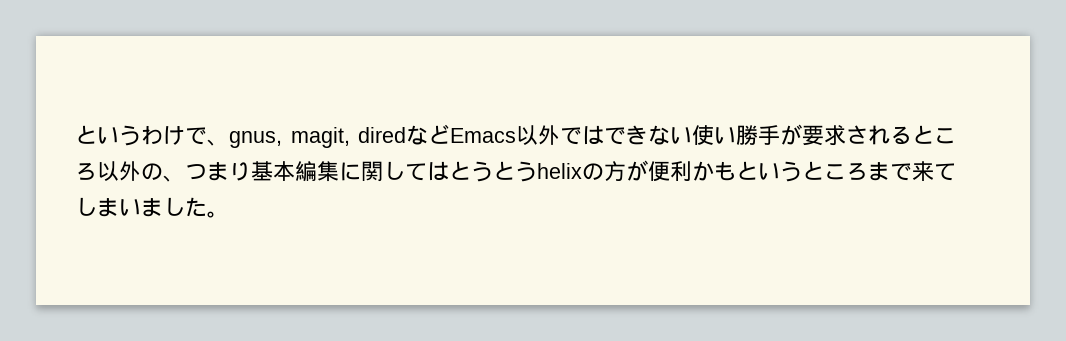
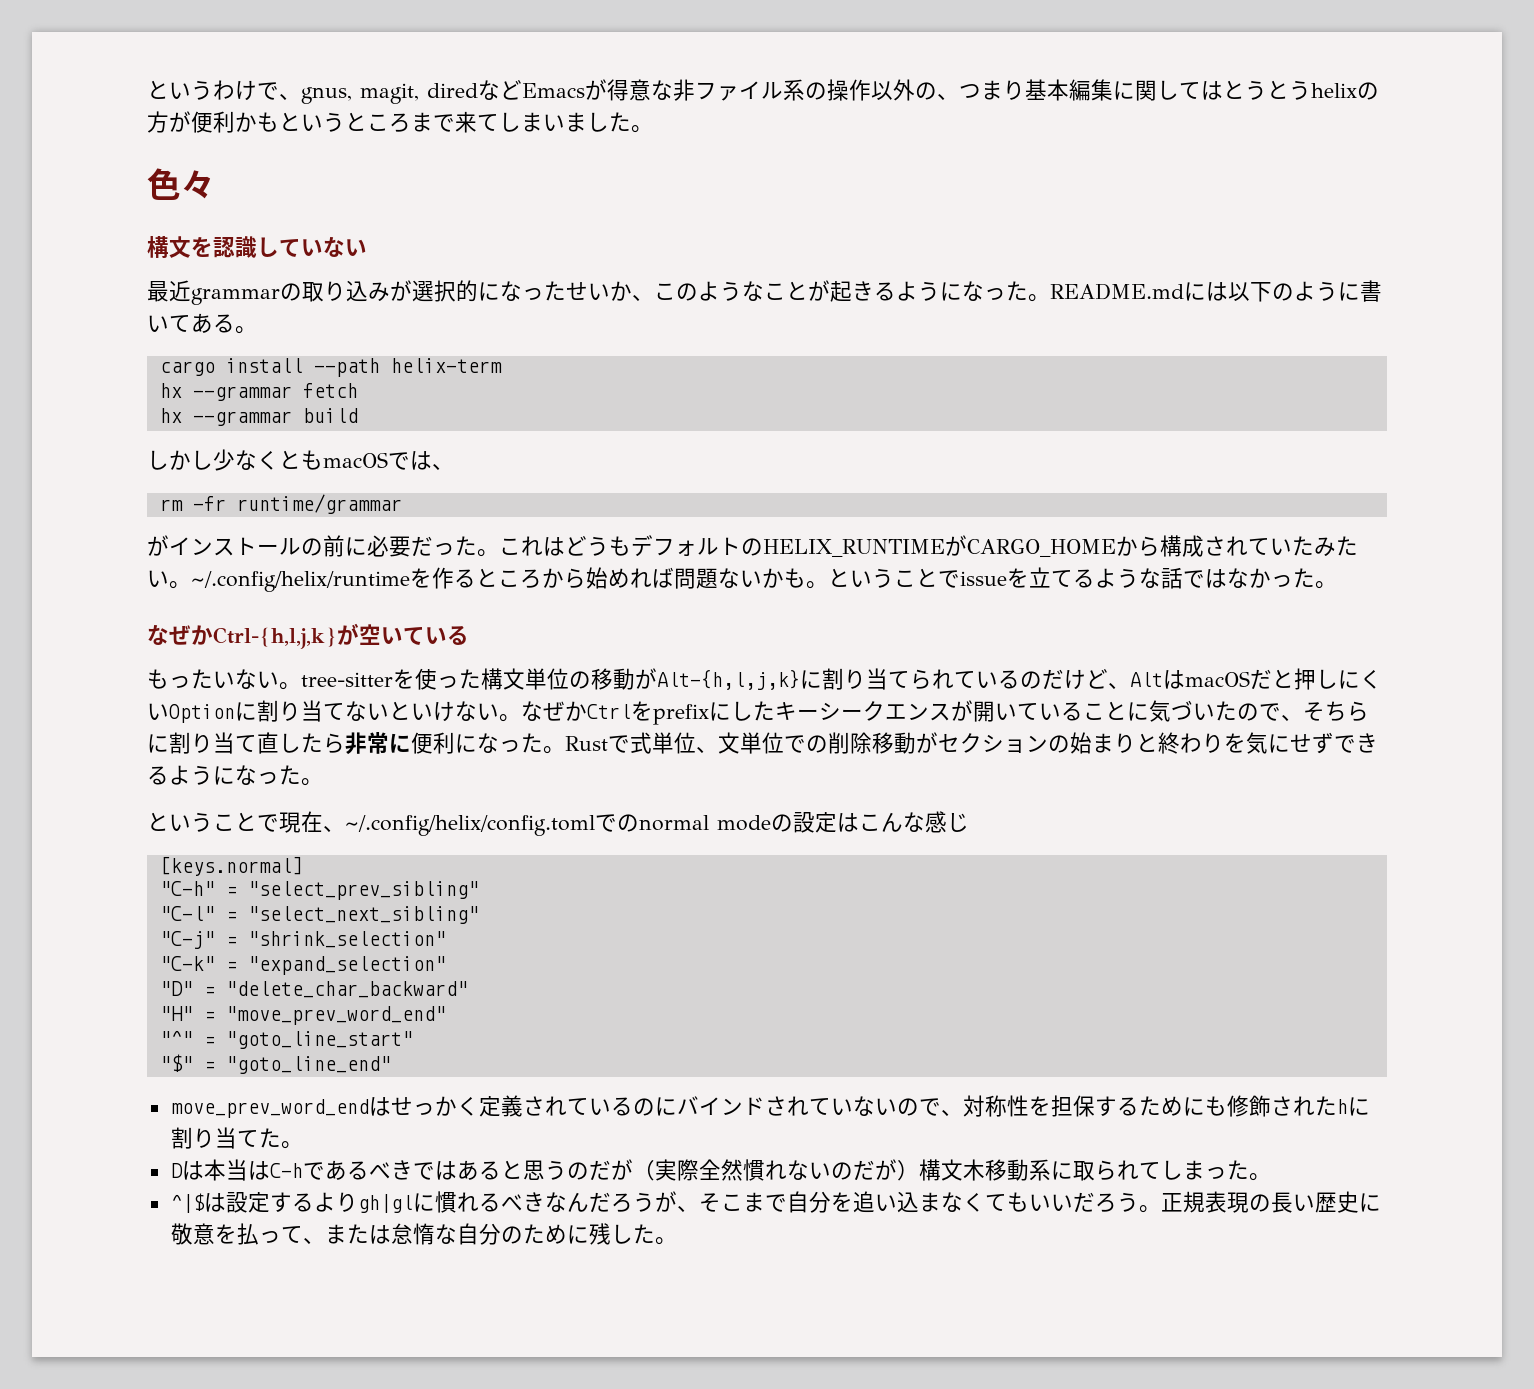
[516,124,956,146] [75,162,97,180] 以外ではできない使い勝手が要求されるところ -> [585,79,871,101] が得意な非ファイル系の操作
(229, 214) none -> [147,168,215,200] [147,236,367,258] [147,280,1382,305] [147,313,257,334] [159,358,502,377] [159,383,358,401] [159,408,358,426] [147,449,454,471] [159,494,402,514] [147,535,1358,557] [147,567,1337,592] [147,623,469,649] [147,668,1382,690] [147,700,1369,725] [147,732,1378,755] [147,765,323,786] [147,811,969,836] [159,856,303,876] [159,881,479,900] [159,906,479,924] [159,931,446,949] [159,956,446,975] [159,981,468,998] [159,1006,446,1025] [159,1030,413,1049] [159,1054,391,1074] [170,1095,1370,1118] [170,1127,303,1149] [170,1159,1271,1181] [170,1191,1381,1213] [170,1223,677,1245] // 色々 // 構文を認識していない // 最近grammarの取り込みが選択的になったせいか、このようなことが起きるようになった。README.mdには以下のように書いてある。 // cargo install --path helix-term // hx --grammar fetch // hx --grammar build // しかし少なくともmacOSでは、 // rm -fr runtime/grammar // がインストールの前に必要だった。これはどうもデフォルトのHELIX_RUNTIMEがCARGO_HOMEから構成されていたみたい。~/.config/helix/runtimeを作るところから始めれば問題ないかも。ということでissueを立てるような話ではなかった。 // なぜかCtrl-{h,l,j,k}が空いている // もったいない。tree-sitterを使った構文単位の移動がAlt-{h,l,j,k}に割り当てられているのだけど、AltはmacOSだと押しにくいOptionに割り当てないといけない。なぜかCtrlをprefixにしたキーシークエンスが開いていることに気づいたので、そちらに割り当て直したら非常に便利になった。Rustで式単位、文単位での削除移動がセクションの始まりと終わりを気にせずできるようになった。 // ということで現在、~/.config/helix/config.tomlでのnormal modeの設定はこんな感じ // [keys.normal] // "C-h" = "select_prev_sibling" // "C-l" = "select_next_sibling" // "C-j" = "shrink_selection" // "C-k" = "expand_selection" // "D" = "delete_char_backward" // "H" = "move_prev_word_end" // "^" = "goto_line_start" // "$" = "goto_line_end" // move_prev_word_endはせっかく定義されているのにバインドされていないので、対称性を担保するためにも修飾されたhに割り当てた。 // Dは本当はC-hであるべきではあると思うのだが（実際全然慣れないのだが）構文木移動系に取られてしまった。 // ^|$は設定するよりgh|glに慣れるべきなんだろうが、そこまで自分を追い込まなくてもいいだろう。正規表現の長い歴史に敬意を払って、または怠惰な自分のために残した。

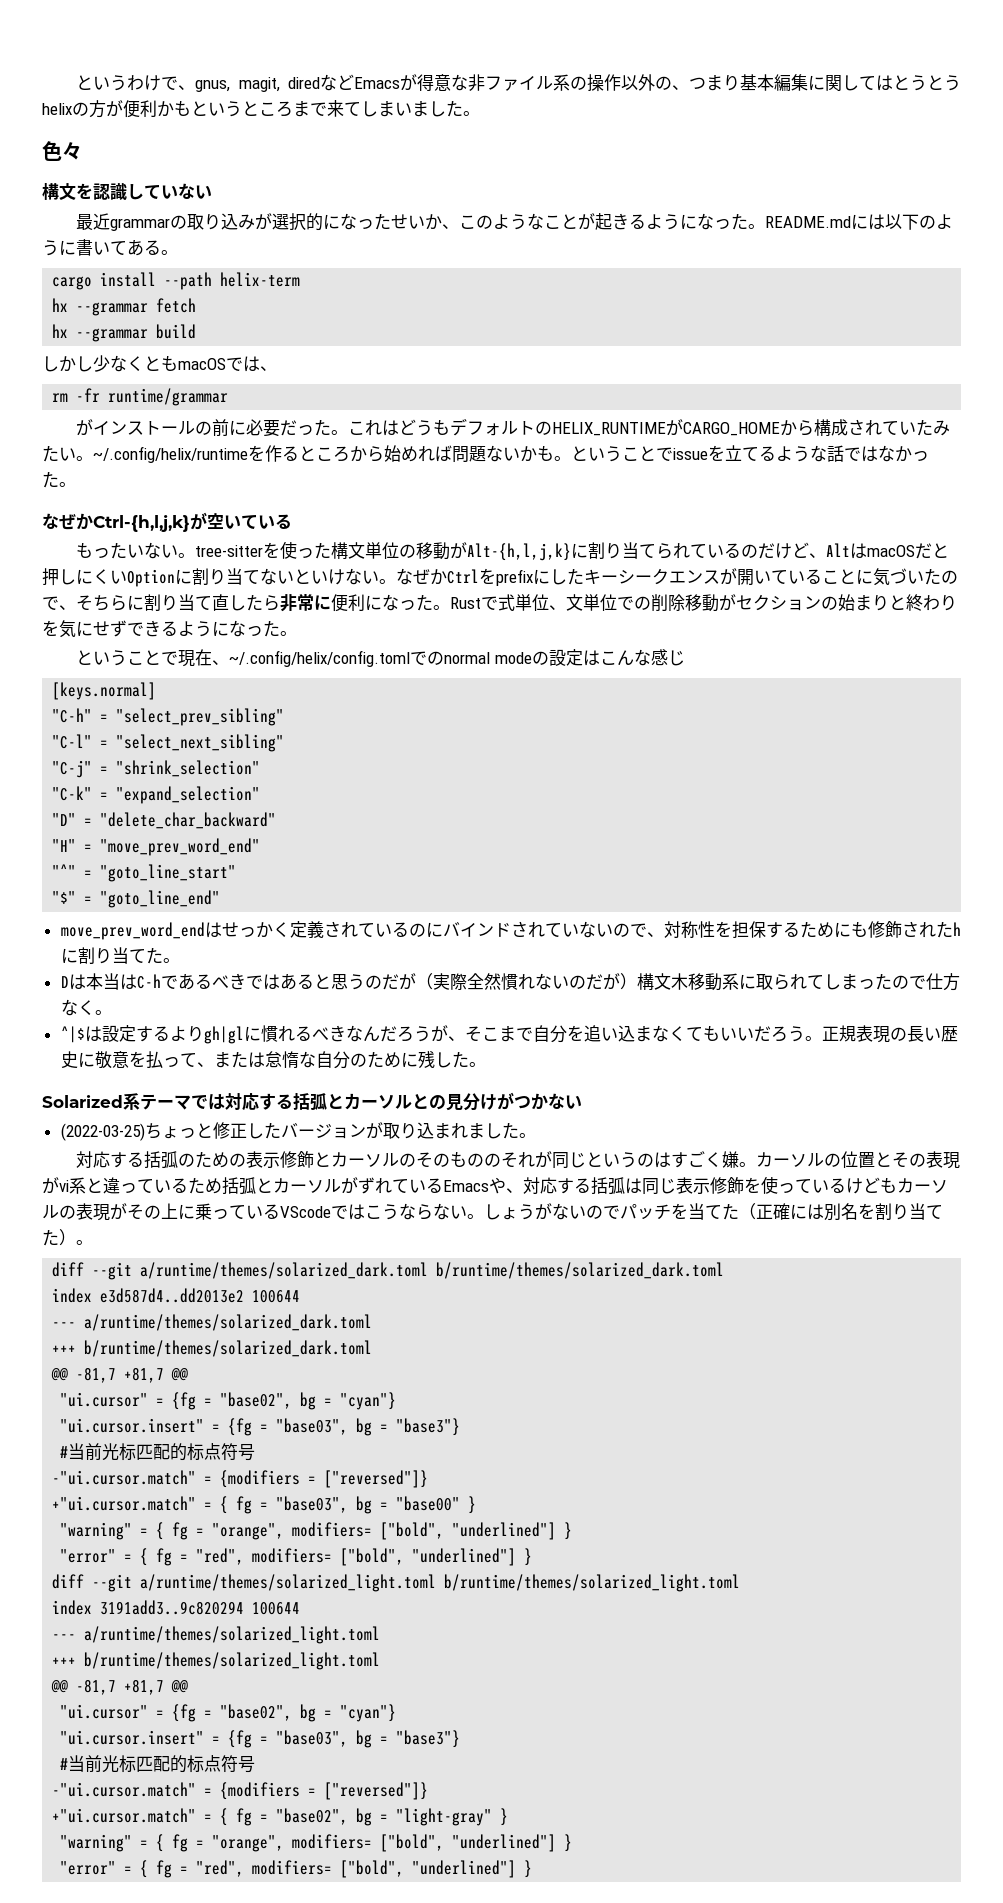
(1249, 1170) none -> [891,973,960,991] [60,999,95,1016] ので仕方なく
(677, 1241) none -> [42,1092,582,1111] [60,1122,536,1141] [75,1151,960,1169] [42,1176,948,1195] [42,1203,943,1221] [42,1229,93,1246] [52,1262,725,1280] [52,1288,301,1303] [52,1314,373,1331] [52,1340,373,1357] [51,1367,189,1383] [60,1392,397,1410] [60,1418,461,1436] [60,1443,256,1461] [52,1470,429,1488] [52,1496,477,1514] [60,1522,573,1540] [60,1548,533,1566] [52,1574,741,1592] [52,1600,301,1615] [52,1626,381,1644] [52,1652,381,1670] [51,1679,189,1695] [60,1704,397,1722] [60,1730,461,1748] [60,1755,256,1773] [52,1782,429,1800] [52,1808,509,1826] [60,1834,573,1852] [60,1860,533,1878] // Solarized系テーマでは対応する括弧とカーソルとの見分けがつかない // (2022-03-25)ちょっと修正したバージョンが取り込まれました。 // 対応する括弧のための表示修飾とカーソルのそのもののそれが同じというのはすごく嫌。カーソルの位置とその表現がvi系と違っているため括弧とカーソルがずれているEmacsや、対応する括弧は同じ表示修飾を使っているけどもカーソルの表現がその上に乗っているVScodeではこうならない。しょうがないのでパッチを当てた（正確には別名を割り当てた）。 // diff --git a/runtime/themes/solarized_dark.toml b/runtime/themes/solarized_dark.toml // index e3d587d4..dd2013e2 100644 // --- a/runtime/themes/solarized_dark.toml // +++ b/runtime/themes/solarized_dark.toml // @@ -81,7 +81,7 @@ // "ui.cursor" = {fg = "base02", bg = "cyan"} // "ui.cursor.insert" = {fg = "base03", bg = "base3"} // #当前光标匹配的标点符号 // -"ui.cursor.match" = {modifiers = ["reversed"]} // +"ui.cursor.match" = { fg = "base03", bg = "base00" } // "warning" = { fg = "orange", modifiers= ["bold", "underlined"] } // "error" = { fg = "red", modifiers= ["bold", "underlined"] } // diff --git a/runtime/themes/solarized_light.toml b/runtime/themes/solarized_light.toml // index 3191add3..9c820294 100644 // --- a/runtime/themes/solarized_light.toml // +++ b/runtime/themes/solarized_light.toml // @@ -81,7 +81,7 @@ // "ui.cursor" = {fg = "base02", bg = "cyan"} // "ui.cursor.insert" = {fg = "base03", bg = "base3"} // #当前光标匹配的标点符号 // -"ui.cursor.match" = {modifiers = ["reversed"]} // +"ui.cursor.match" = { fg = "base02", bg = "light-gray" } // "warning" = { fg = "orange", modifiers= ["bold", "underlined"] } // "error" = { fg = "red", modifiers= ["bold", "underlined"] }

